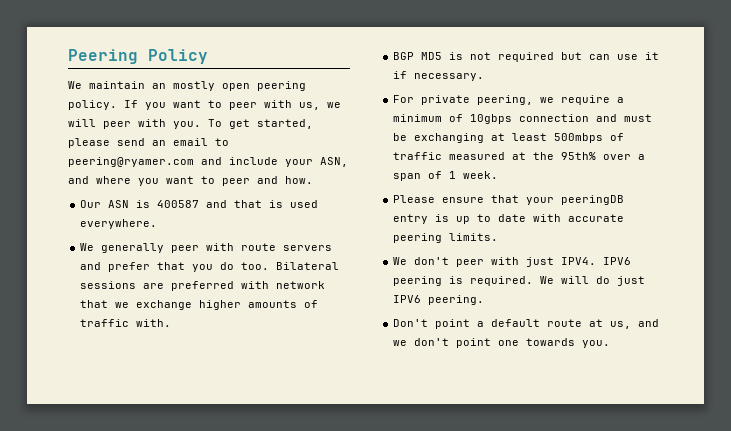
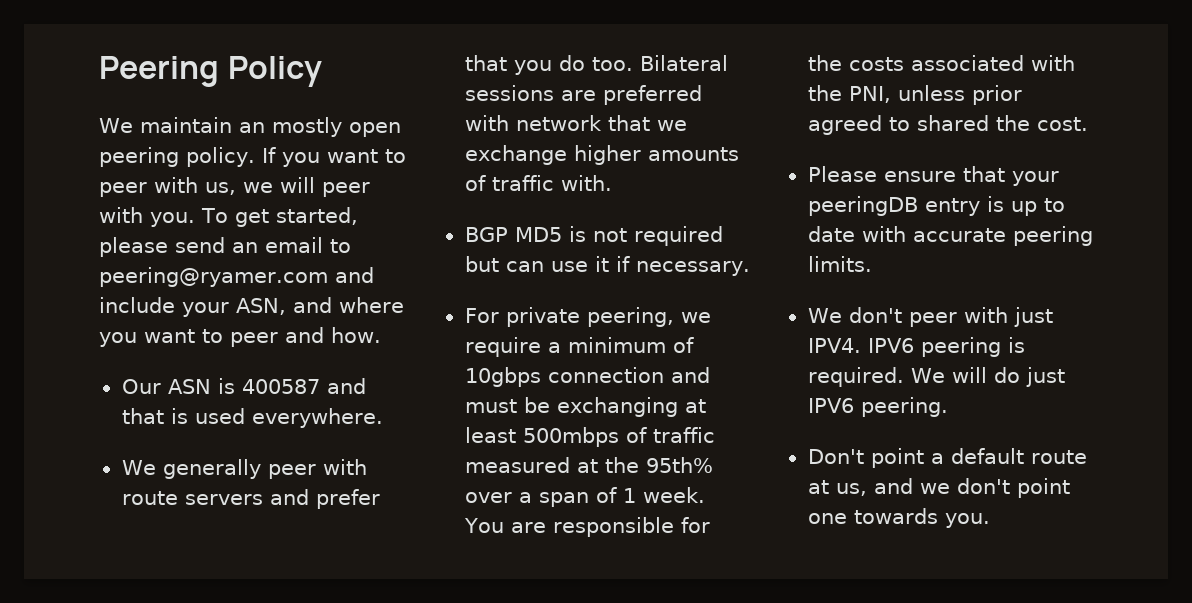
(499, 175) none -> [463,517,710,537] [807,55,1075,71] [807,85,1022,105] [807,115,1088,135] You are responsible for the costs associated with the PNI, unless prior agreed to shared the cost.

